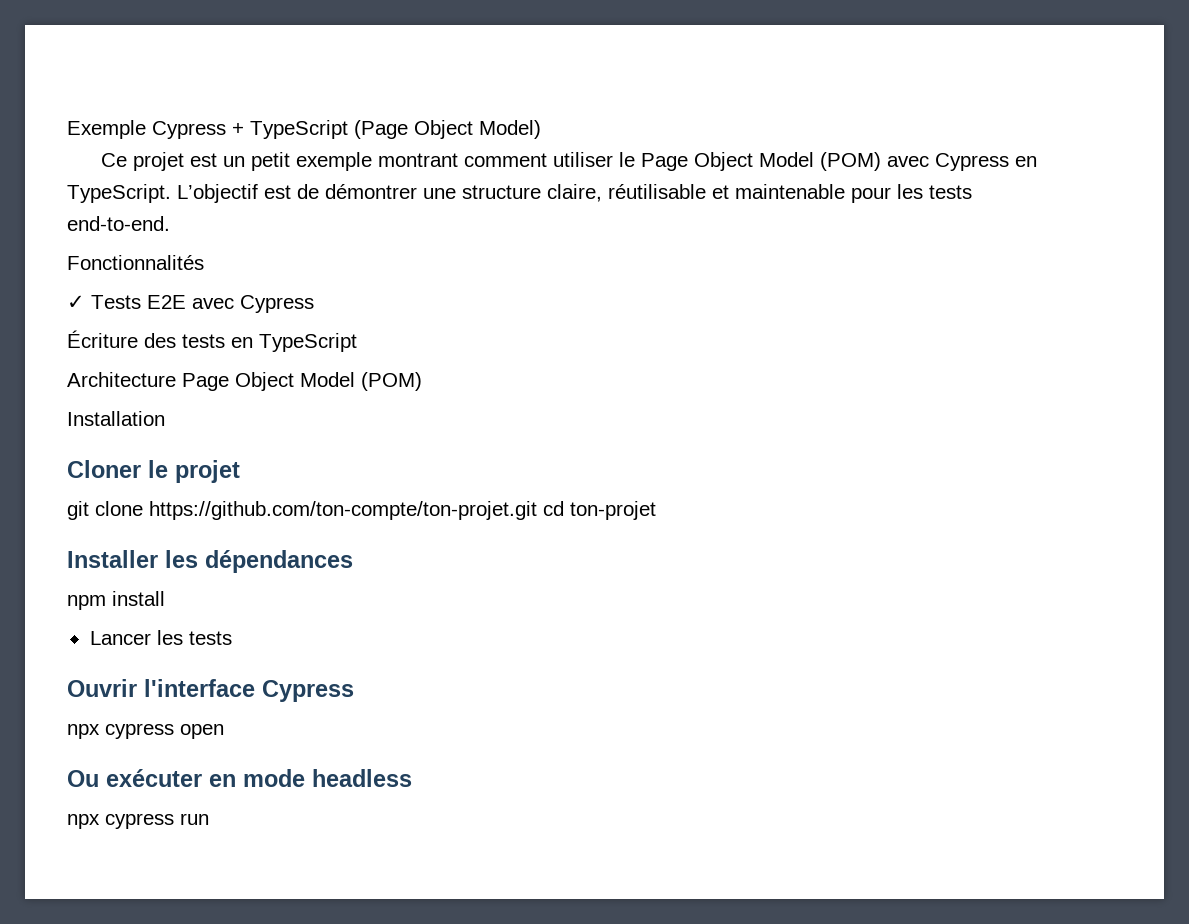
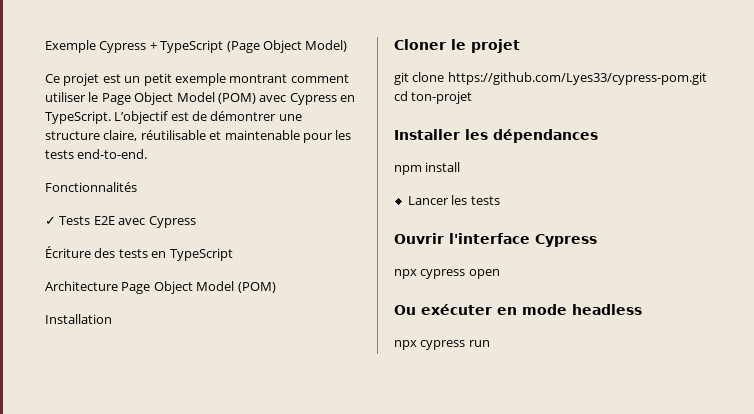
[149,501,537,520] https://github.com/ton-compte/ton-projet.git -> [447,72,707,85] https://github.com/Lyes33/cypress-pom.git

